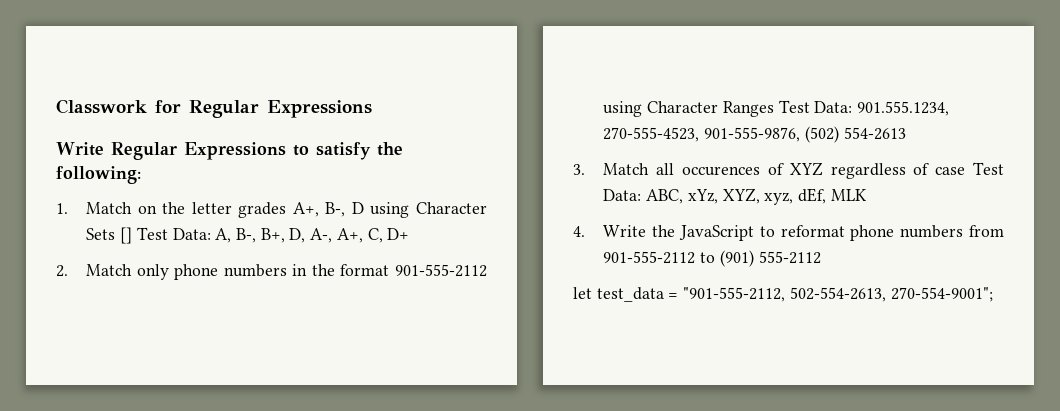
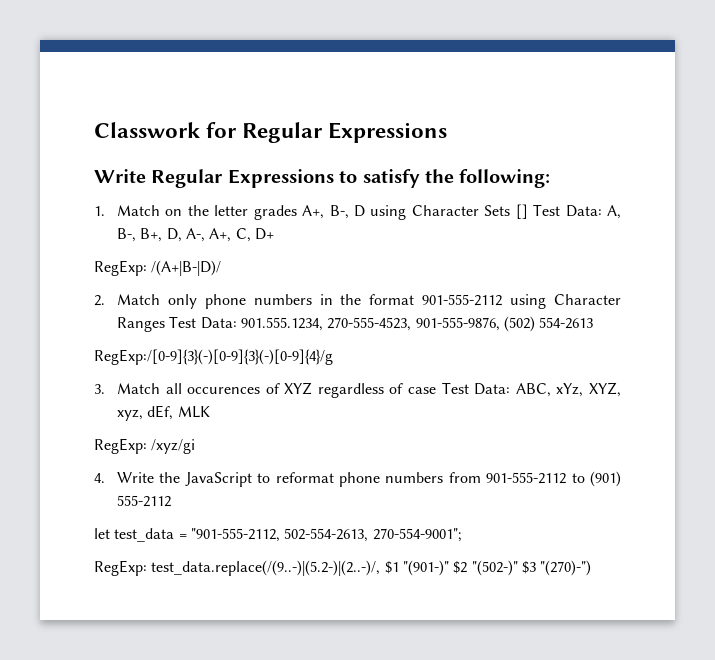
(410, 234) none -> [94,260,222,276] // RegExp: /(A+|B-|D)/
(906, 133) none -> [94,349,333,365] // RegExp:/[0-9]{3}(-)[0-9]{3}(-)[0-9]{4}/g
(867, 195) none -> [94,438,196,454] // RegExp: /xyz/gi
(993, 294) none -> [94,560,592,576] // RegExp: test_data.replace(/(9..-)|(5.2-)|(2..-)/, $1 "(901-)" $2 "(502-)" $3 "(270)-")

